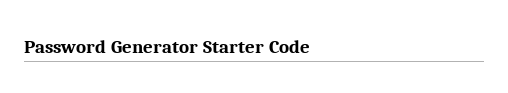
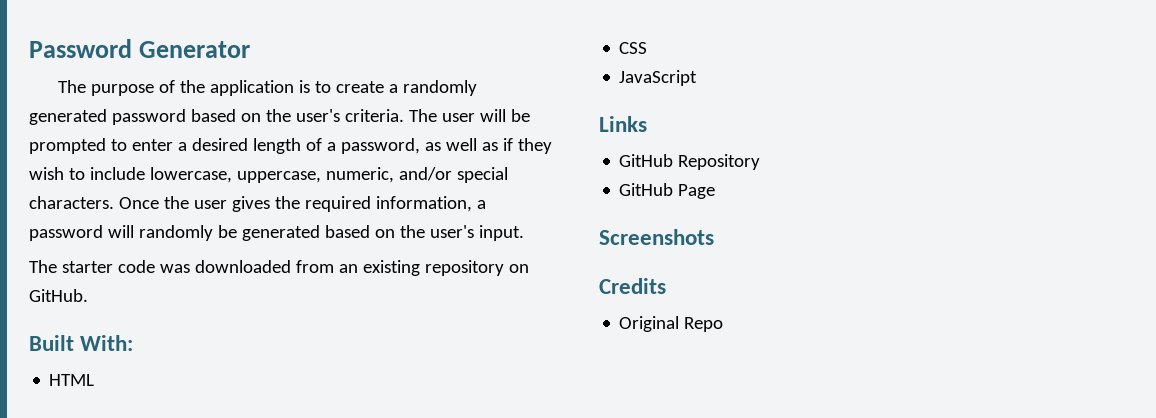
[203,40,311,53] Starter Code -> [58,80,478,96] [29,109,530,125] [29,138,552,154] [29,167,508,183] [29,196,486,212] [29,225,524,241] [29,260,529,276] [29,289,88,302] [29,335,134,351] [49,374,95,386] [619,42,648,54] [619,70,698,86] [599,116,647,132] [619,154,761,170] [619,183,716,199] [599,229,714,245] [599,278,666,294] [619,316,724,332] // The purpose of the application is to create a randomly generated password based on the user's criteria. The user will be prompted to enter a desired length of a password, as well as if they wish to include lowercase, uppercase, numeric, and/or special characters. Once the user gives the required information, a password will randomly be generated based on the user's input. // The starter code was downloaded from an existing repository on GitHub. // Built With: // HTML // CSS // JavaScript // Links // GitHub Repository // GitHub Page // Screenshots // Credits // Original Repo

